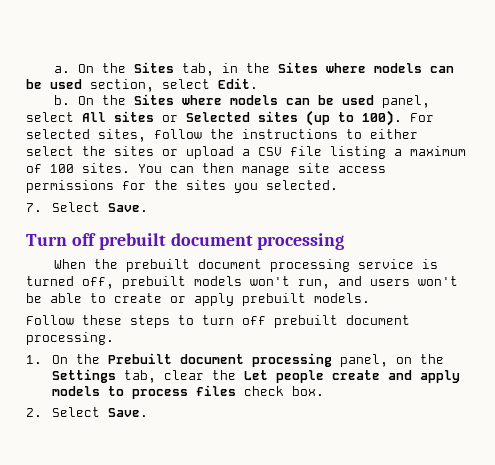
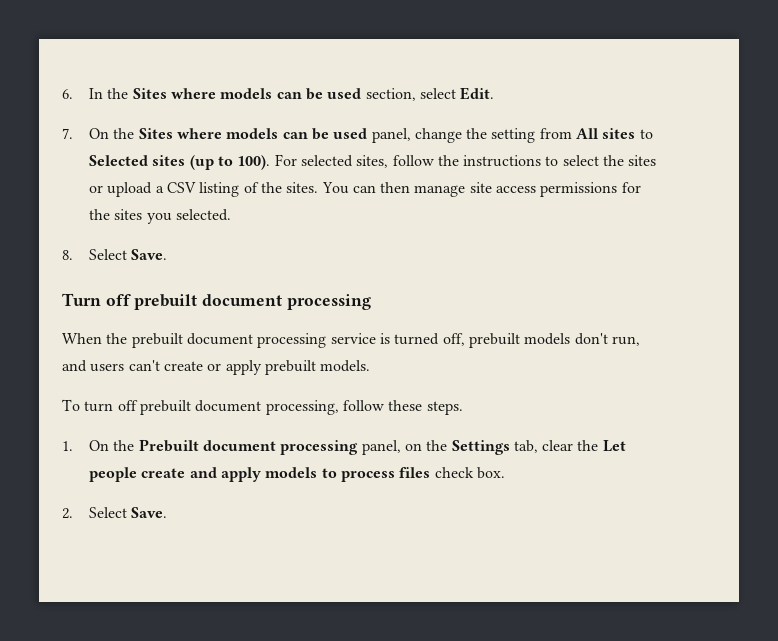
[54,62,239,76] a. On the Sites tab, in -> [62,88,103,99] 6. In
[54,95,71,105] b. -> [62,128,73,139] 7.
[26,112,74,122] select -> [414,128,572,143] change the setting from
[162,115,178,122] or -> [639,129,653,139] to
[370,129,418,139] either -> (559, 161) none
[290,146,466,159] [26,164,74,173] file listing a maximum of 100 -> [199,182,282,197] listing of the
[26,203,42,212] 7. -> [62,250,73,260] 8.
[250,276,290,286] won't -> [574,333,608,345] don't
[418,276,458,286] [26,293,106,303] won't be able to -> [128,360,160,371] can't
[26,315,410,328] [26,332,114,345] Follow these steps to turn off prebuilt document processing. -> [62,399,463,415] To turn off prebuilt document processing, follow these steps.

